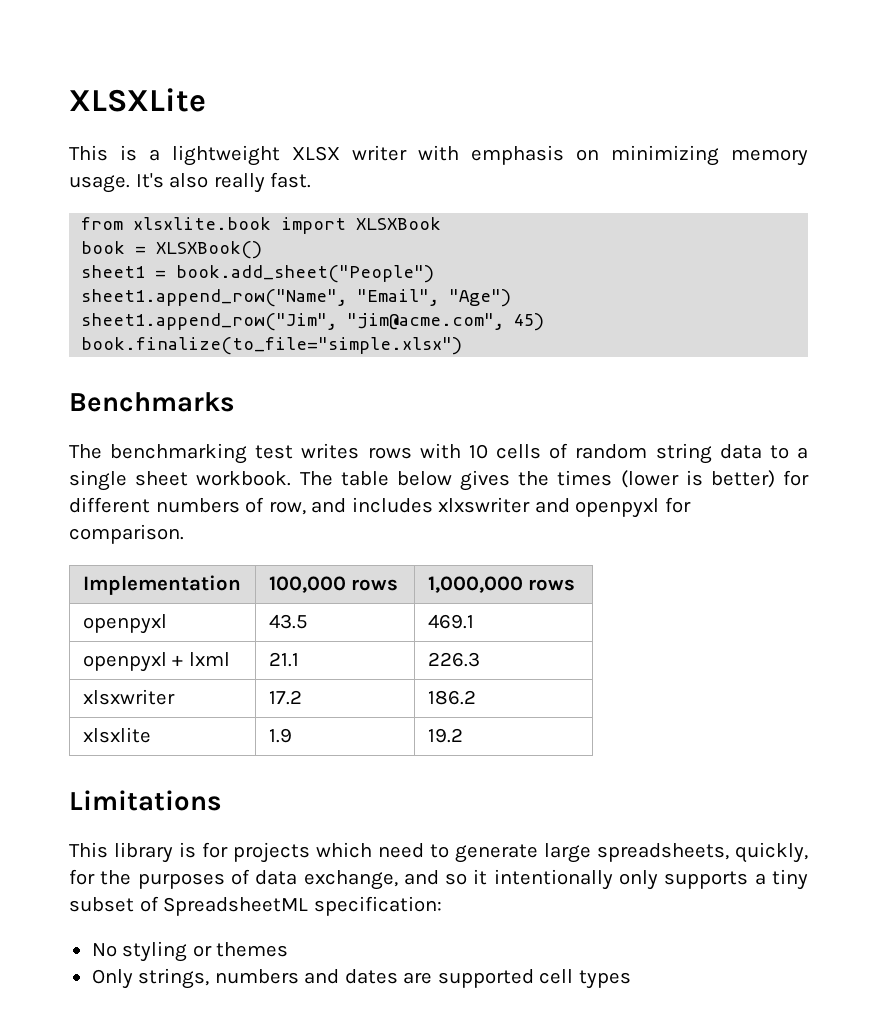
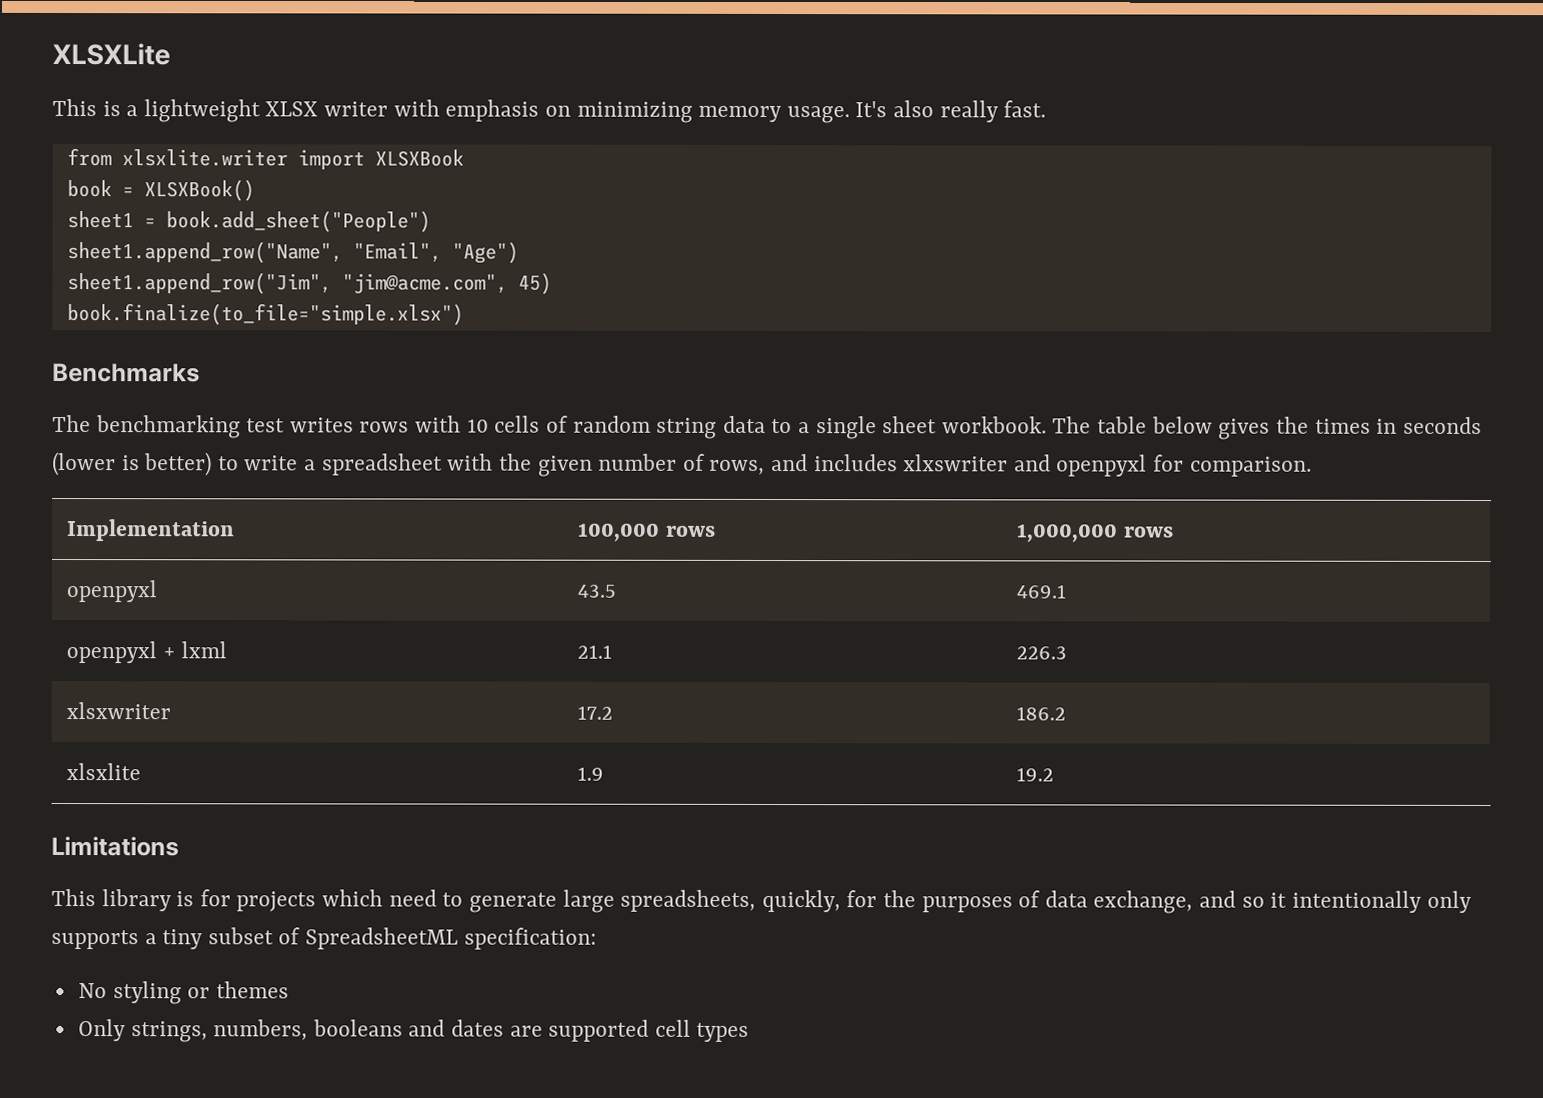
[133,217,272,230] xlsxlite.book -> [121,149,288,167] xlsxlite.writer
(613, 478) none -> [1376,416,1482,434] in seconds
[783,470,809,486] [69,497,306,515] for different numbers of row, -> [217,453,766,477] to write a spreadsheet with the given number of rows,
[214,969,299,984] numbers -> [213,1019,403,1041] numbers, booleans

